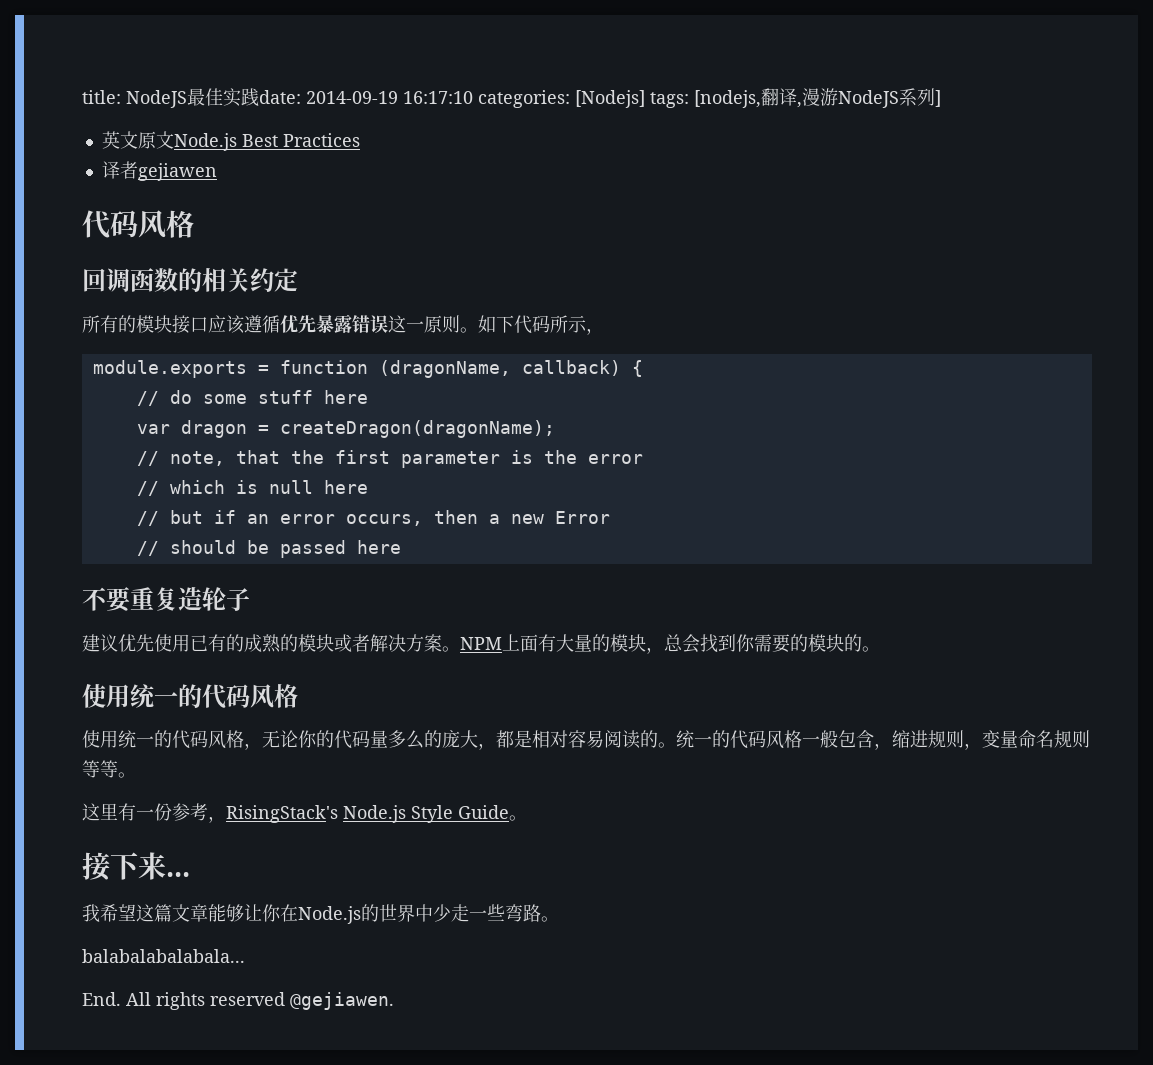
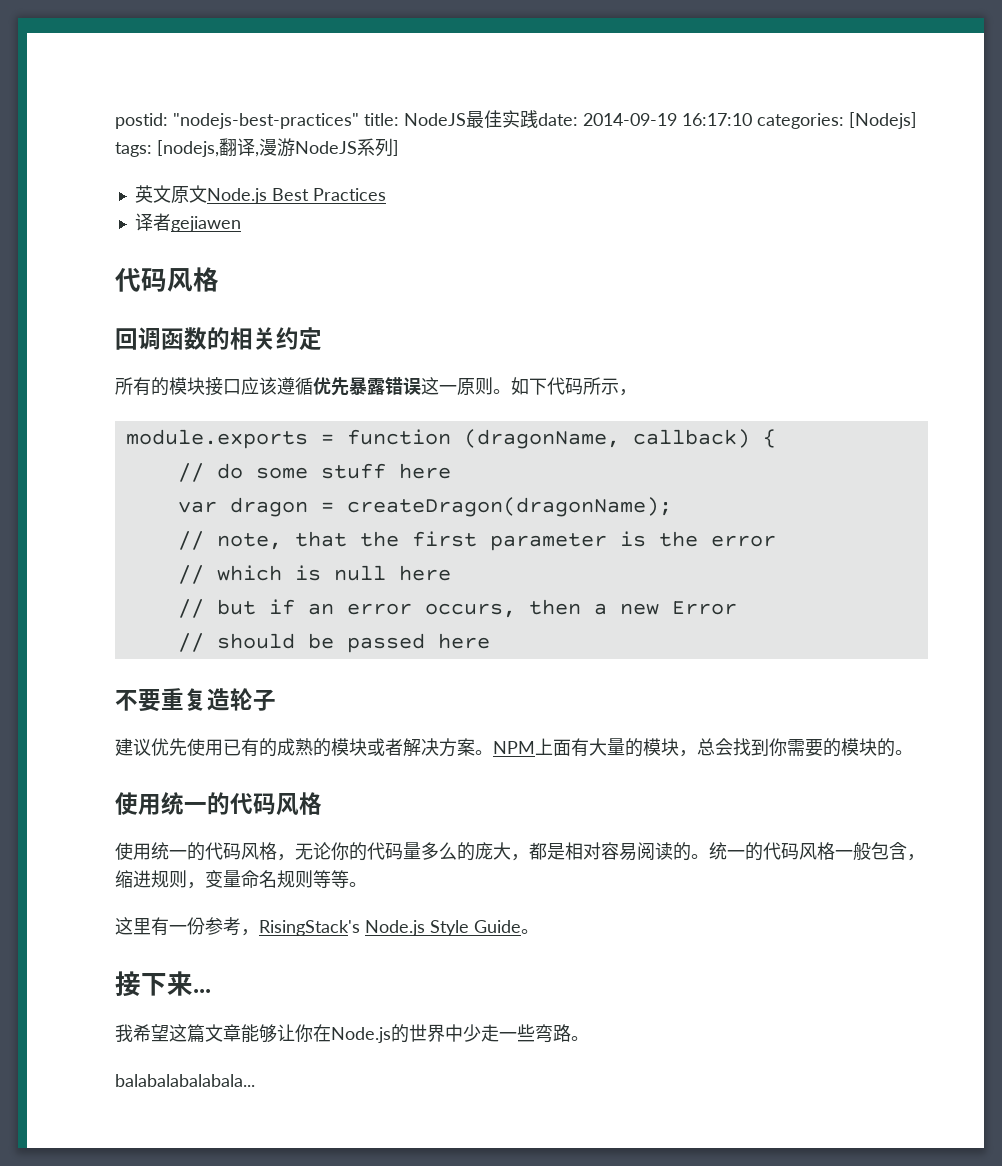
(82, 97) none -> [115,113,359,129] postid: "nodejs-best-practices"
[82,992,394,1010] // End. All rights reserved @gejiawen. -> (255, 1080) none

